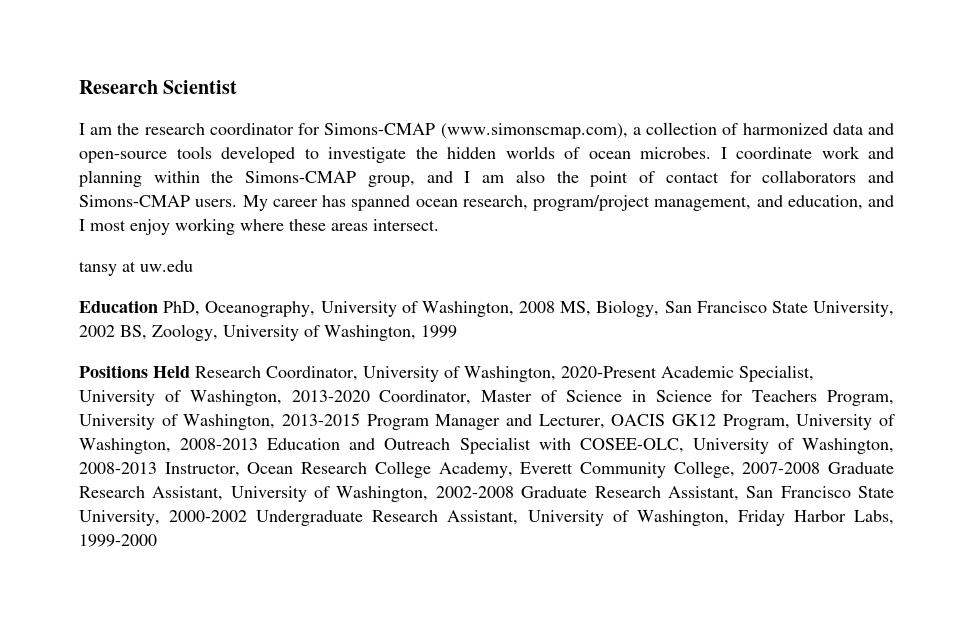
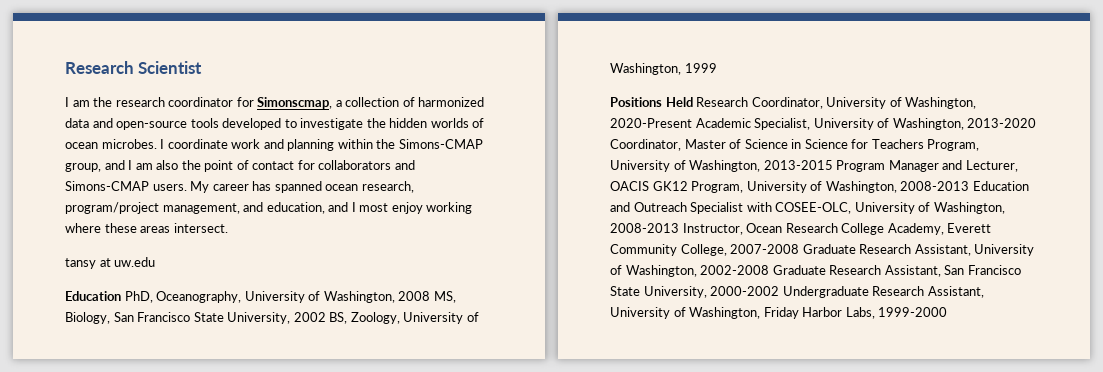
[324,123,628,139] Simons-CMAP (www.simonscmap.com), -> [257,97,333,109] Simonscmap,

